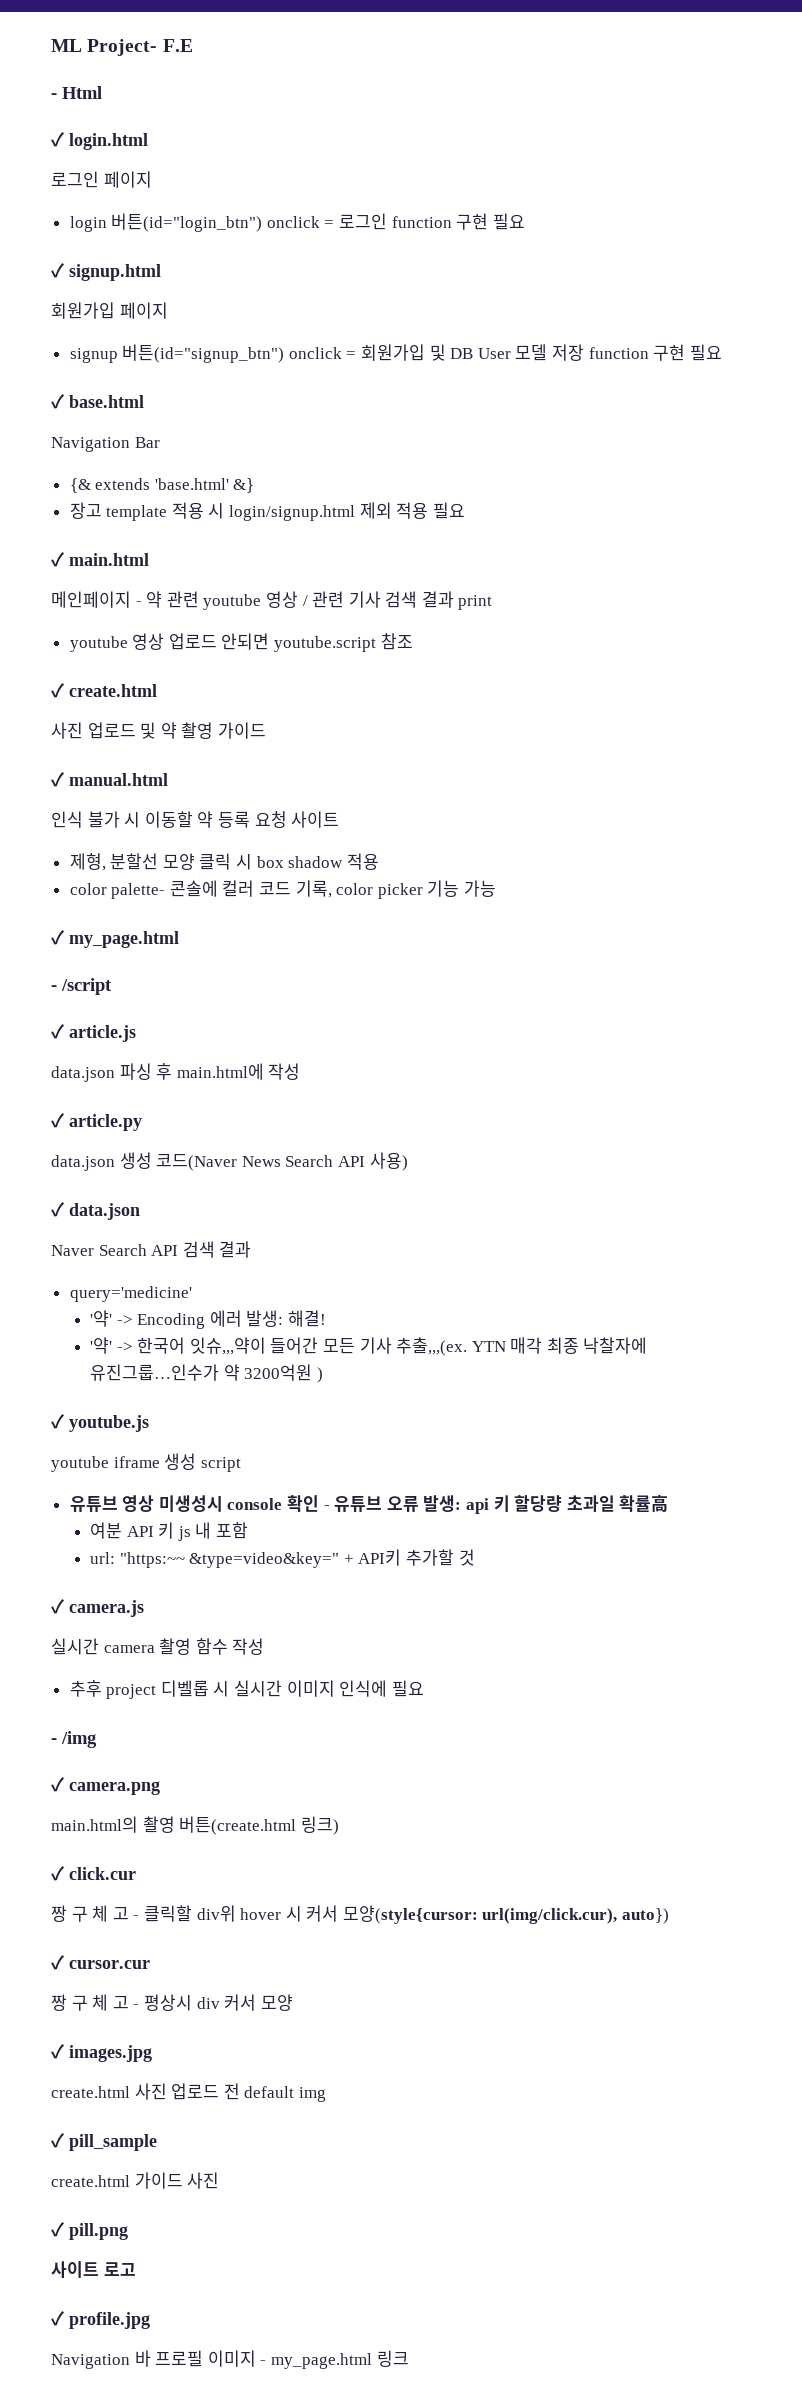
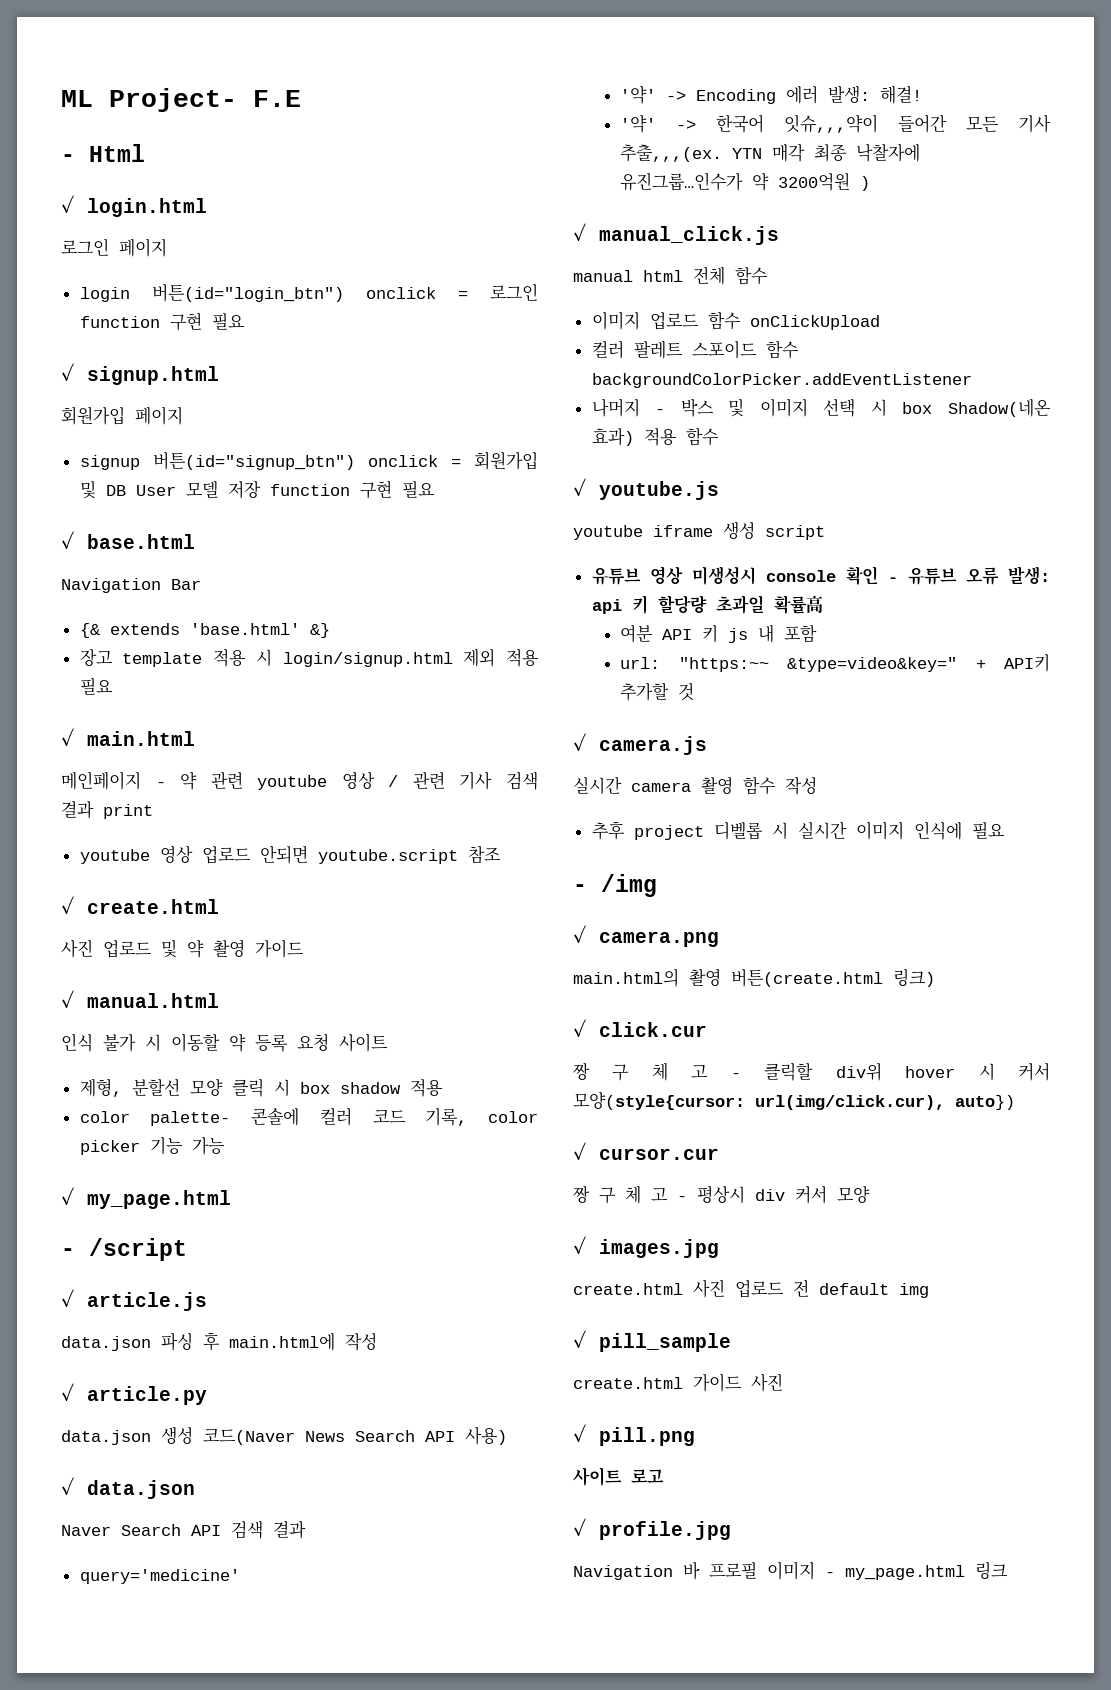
(323, 1375) none -> [573,223,779,245] [573,266,768,285] [591,311,880,330] [591,340,799,359] [591,373,972,388] [591,398,1051,417] [591,427,719,446] // ✓ manual_click.js // manual html 전체 함수 // 이미지 업로드 함수 onClickUpload // 컬러 팔레트 스포이드 함수 backgroundColorPicker.addEventListener // 나머지 - 박스 및 이미지 선택 시 box Shadow(네온 효과) 적용 함수

